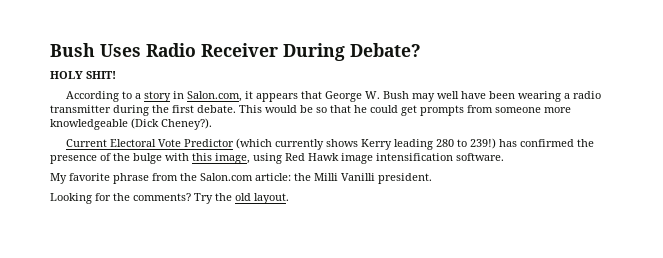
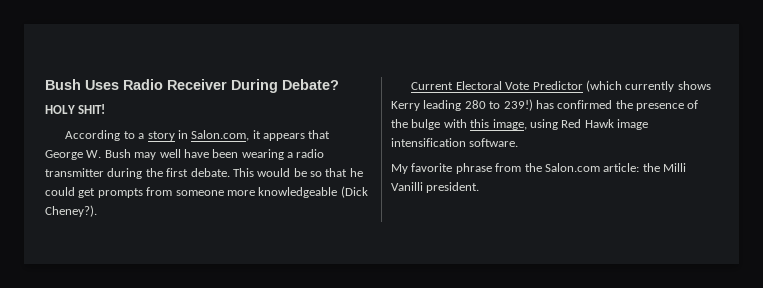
[50,193,289,204] // Looking for the comments? Try the old layout. -> (480, 187) none

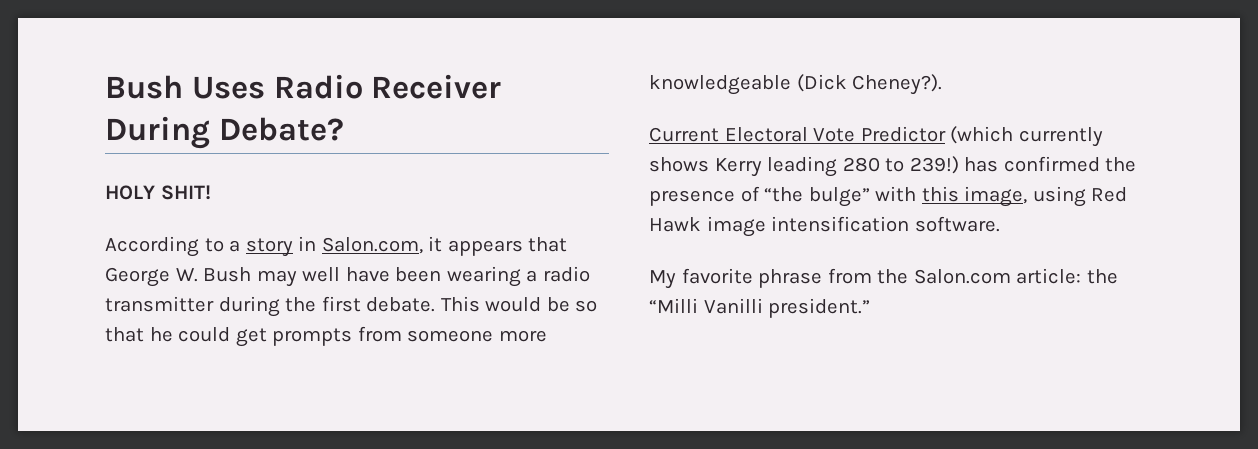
[391,119,441,130] the bulge -> [764,187,870,207] “the bulge”
[663,163,686,172] [391,182,480,193] Milli Vanilli president. -> [649,298,871,318] “Milli Vanilli president.”

